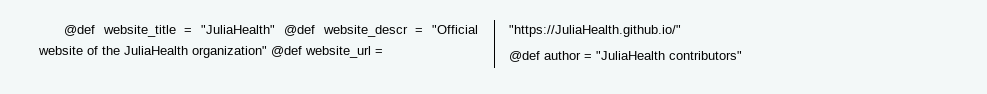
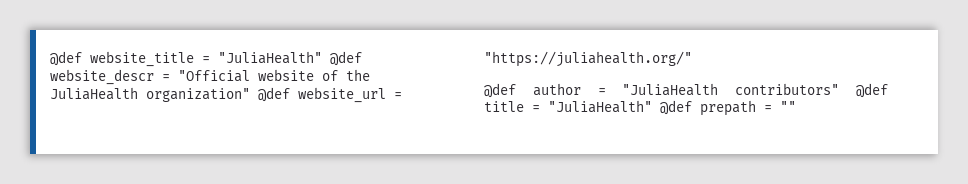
[509,25,681,37] "https://JuliaHealth.github.io/" -> [484,51,692,67] "https://juliahealth.org/"
(742, 55) none -> [856,83,888,98] [484,100,796,116] @def title = "JuliaHealth" @def prepath = ""

